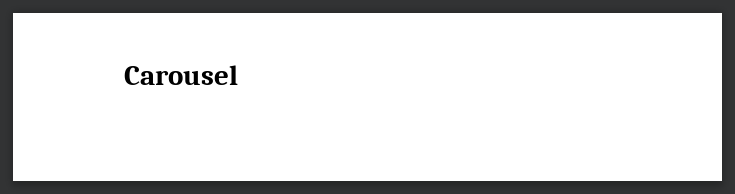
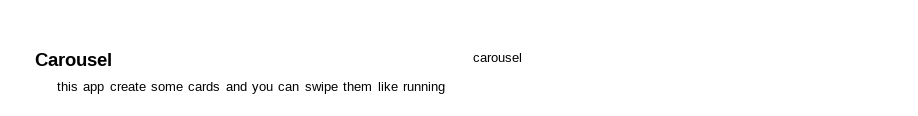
(238, 75) none -> [56,82,445,94] [473,53,522,62] // this app create some cards and you can swipe them like running carousel

